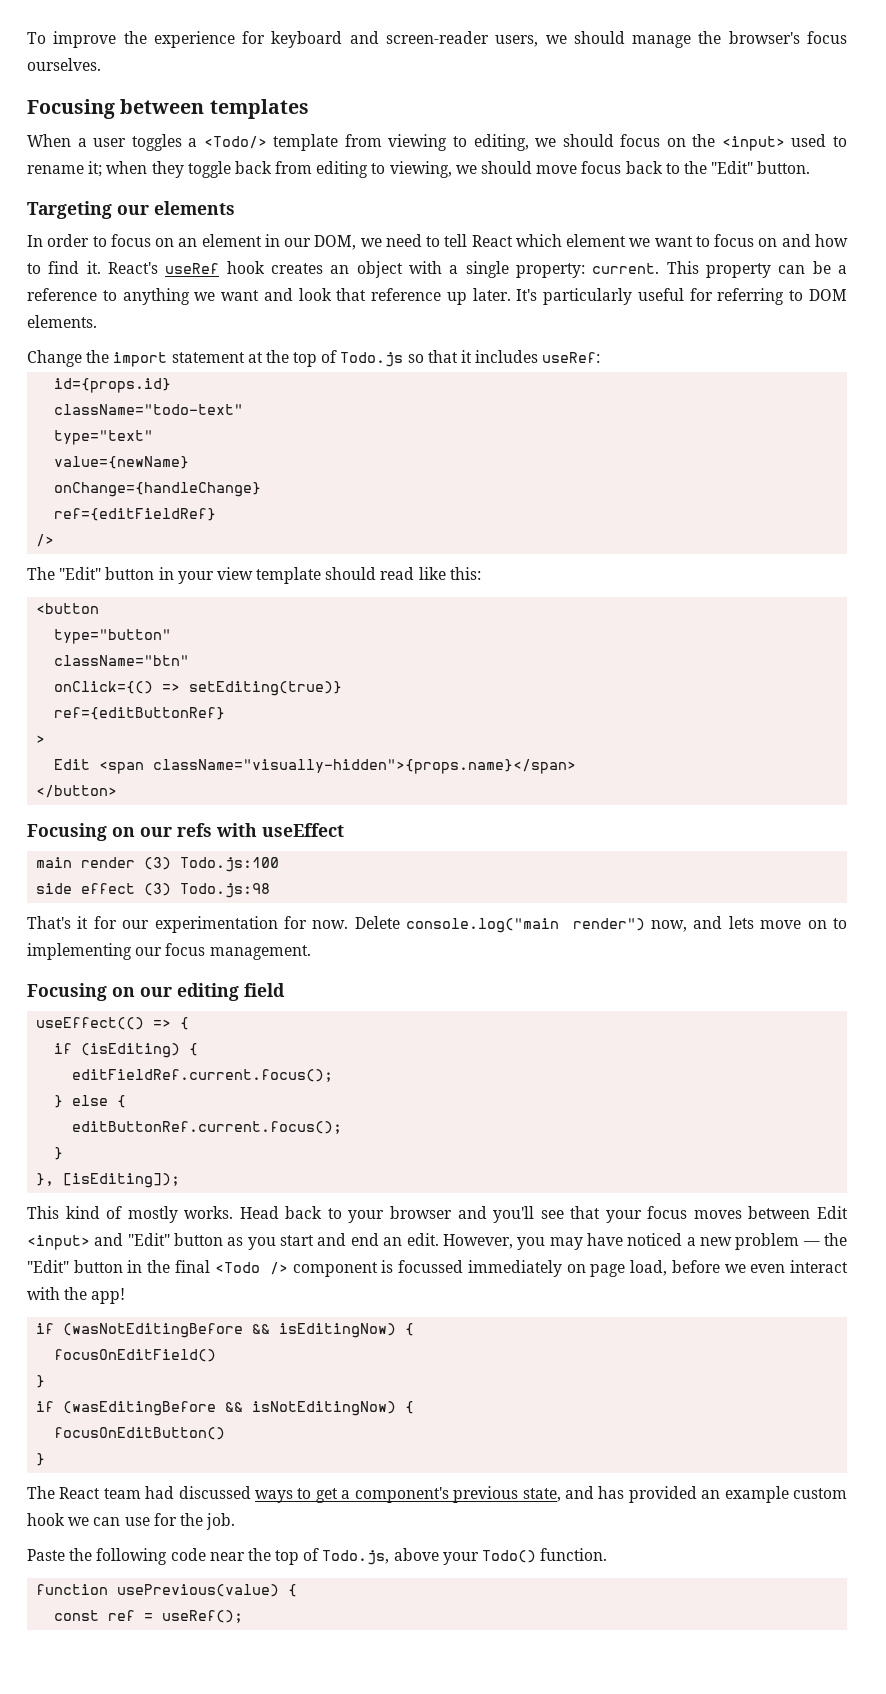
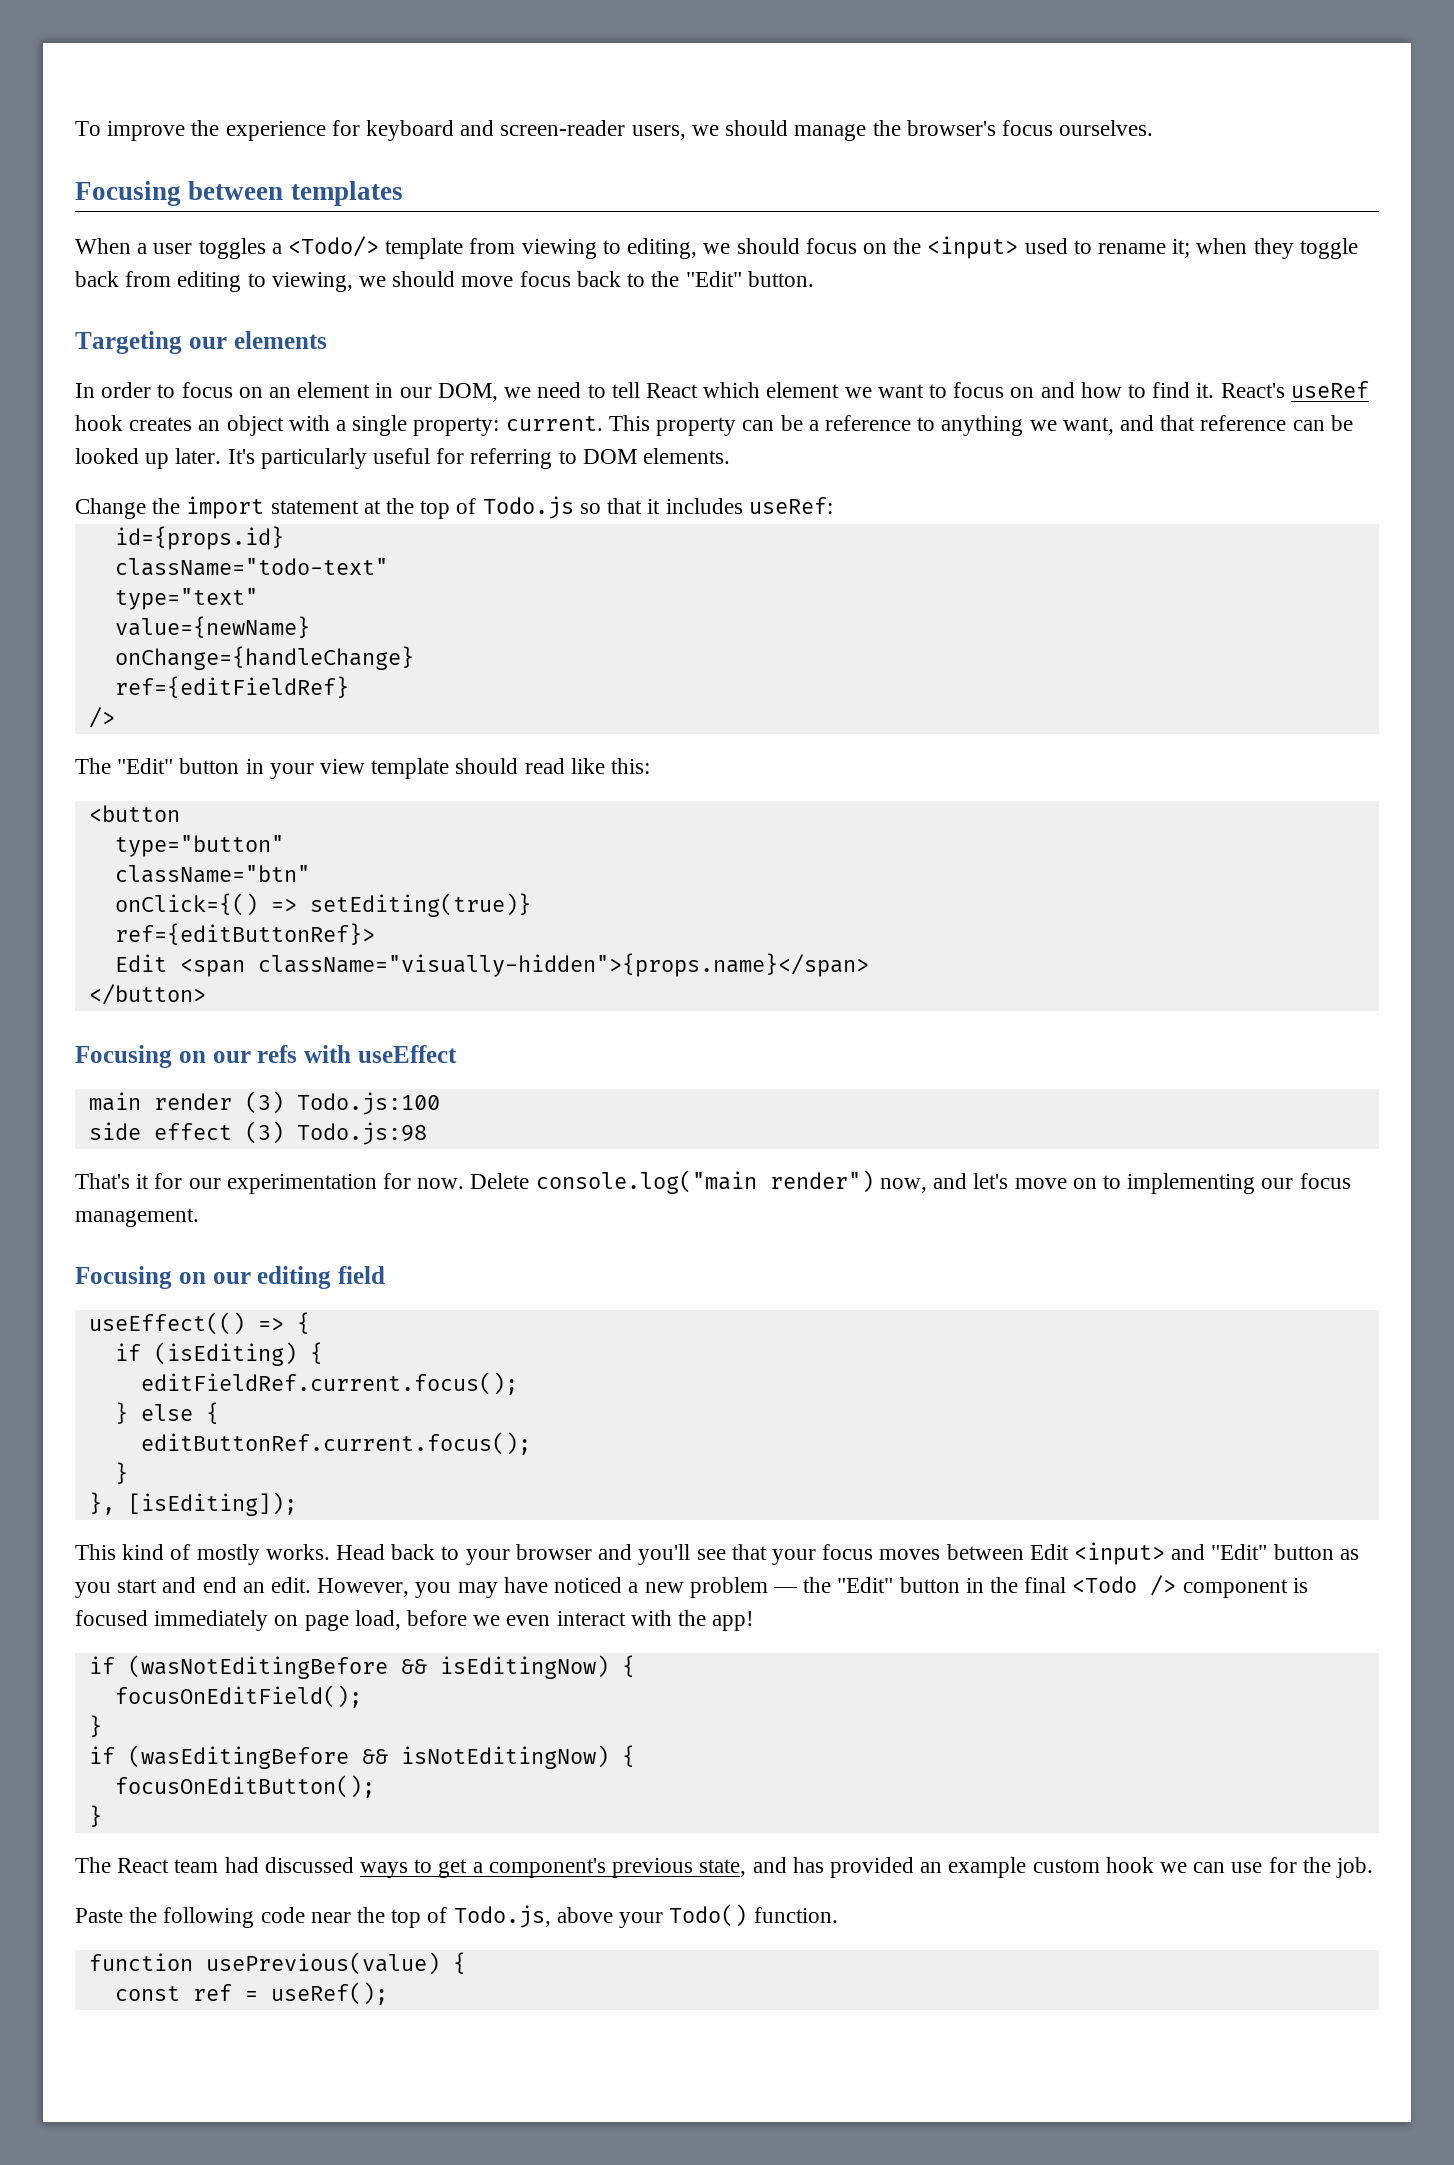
[221,288,442,301] want and look that reference -> [1062,415,1353,435] [75,448,139,464] want, and that reference can be looked
[54,707,226,720] [36,735,46,744] ref={editButtonRef} // > -> [114,923,375,945] ref={editButtonRef}>
[728,916,754,929] lets -> [973,1173,1009,1189] let's
[398,1260,464,1273] focussed -> [75,1610,148,1626] focused
[54,1349,217,1362] focusOnEditField() -> [114,1685,362,1708] focusOnEditField();
[54,1427,226,1440] focusOnEditButton() -> [114,1775,375,1798] focusOnEditButton();

